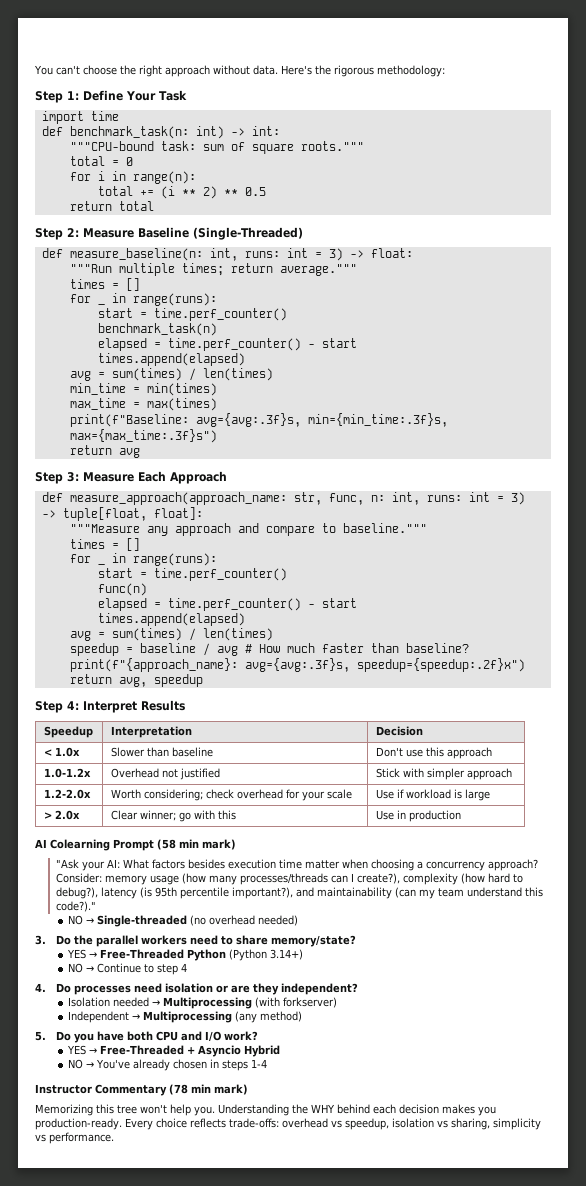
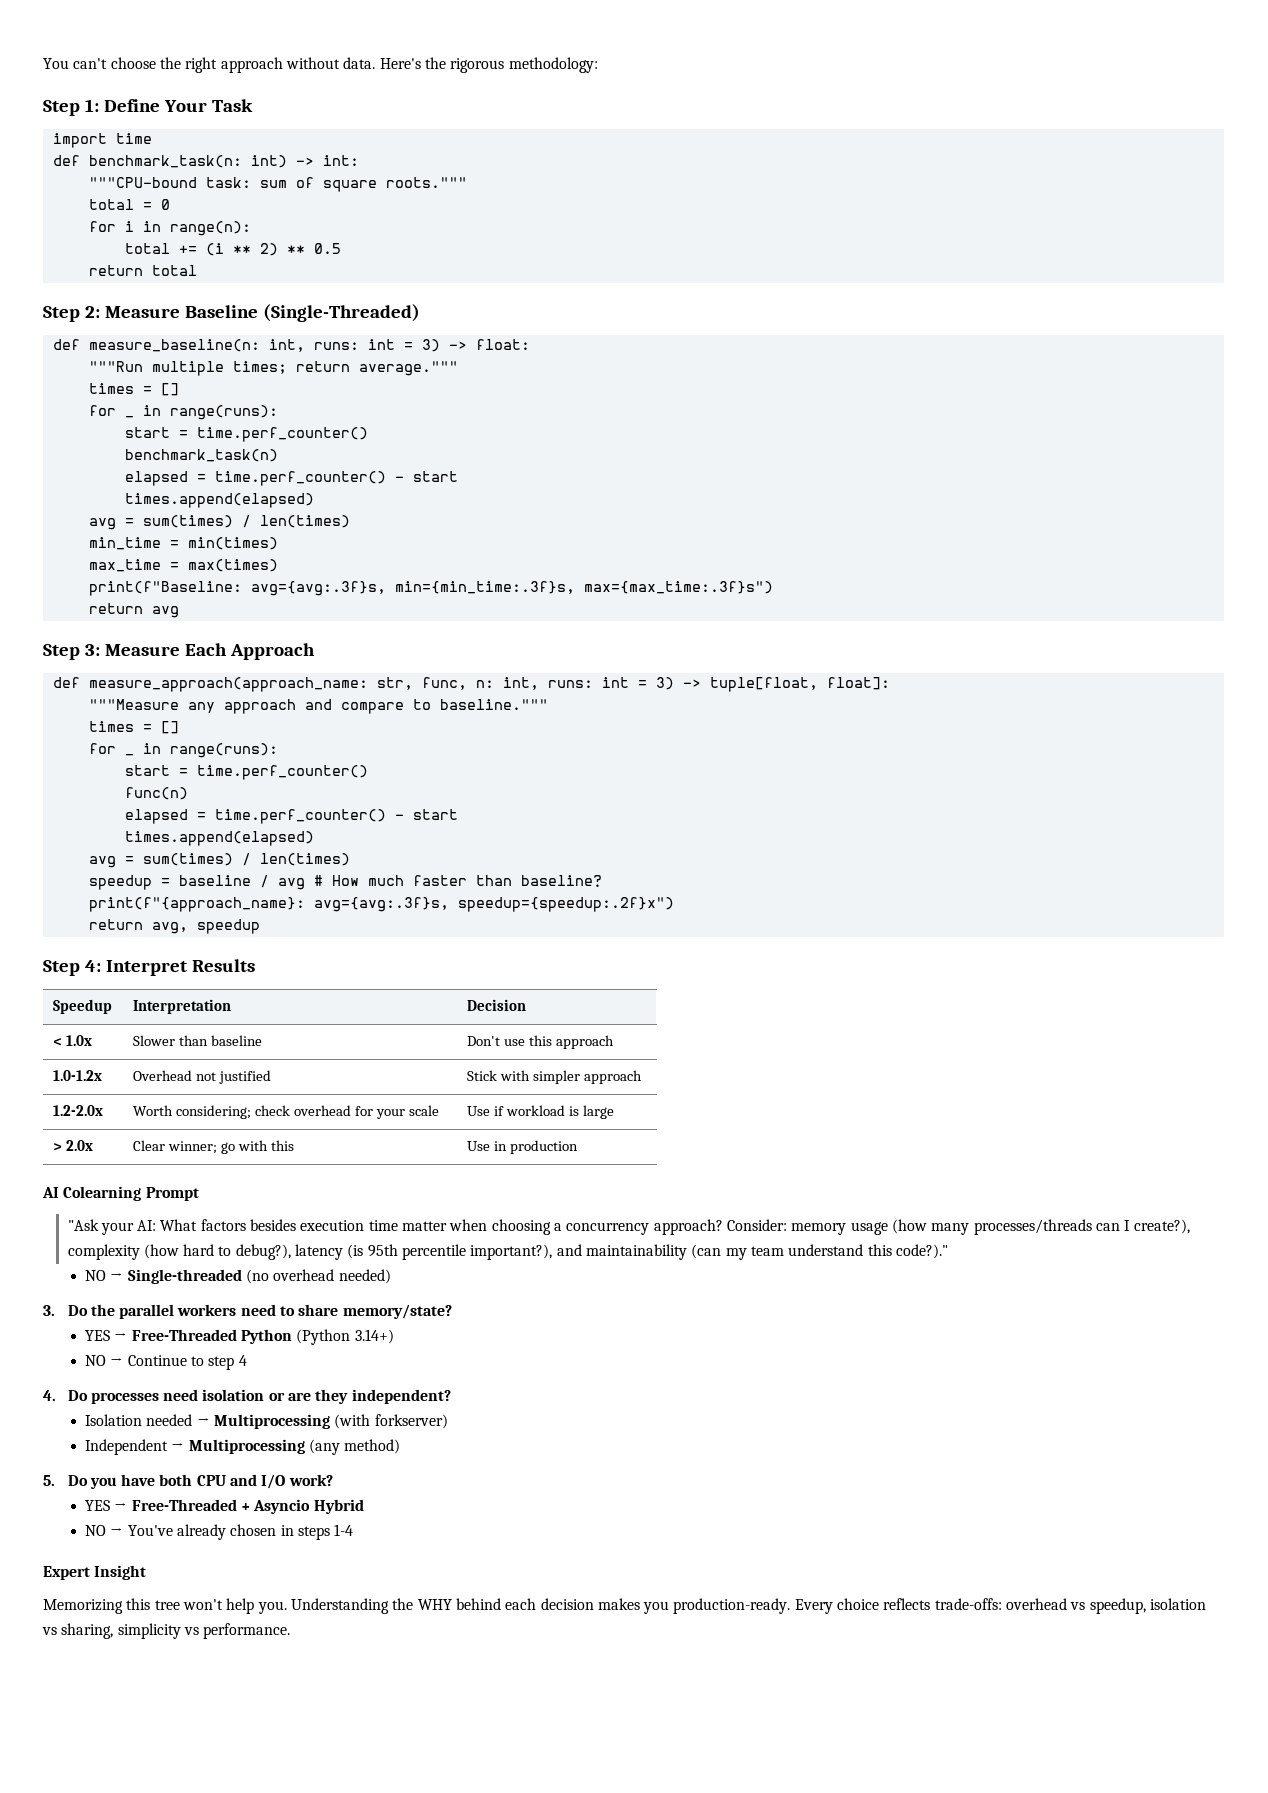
[157,839,236,850] (58 min mark) -> (199, 1194) none
[35,1084,248,1096] Instructor Commentary (78 min mark) -> [43,1565,147,1580] Expert Insight

